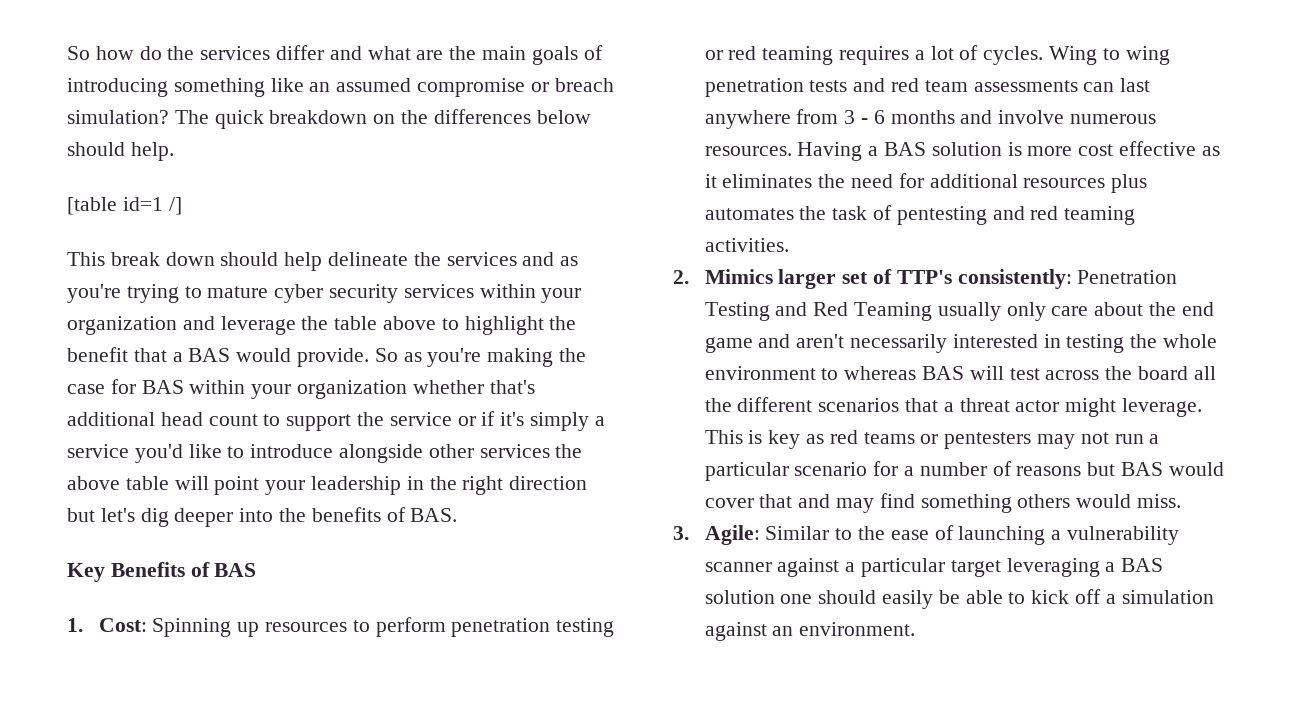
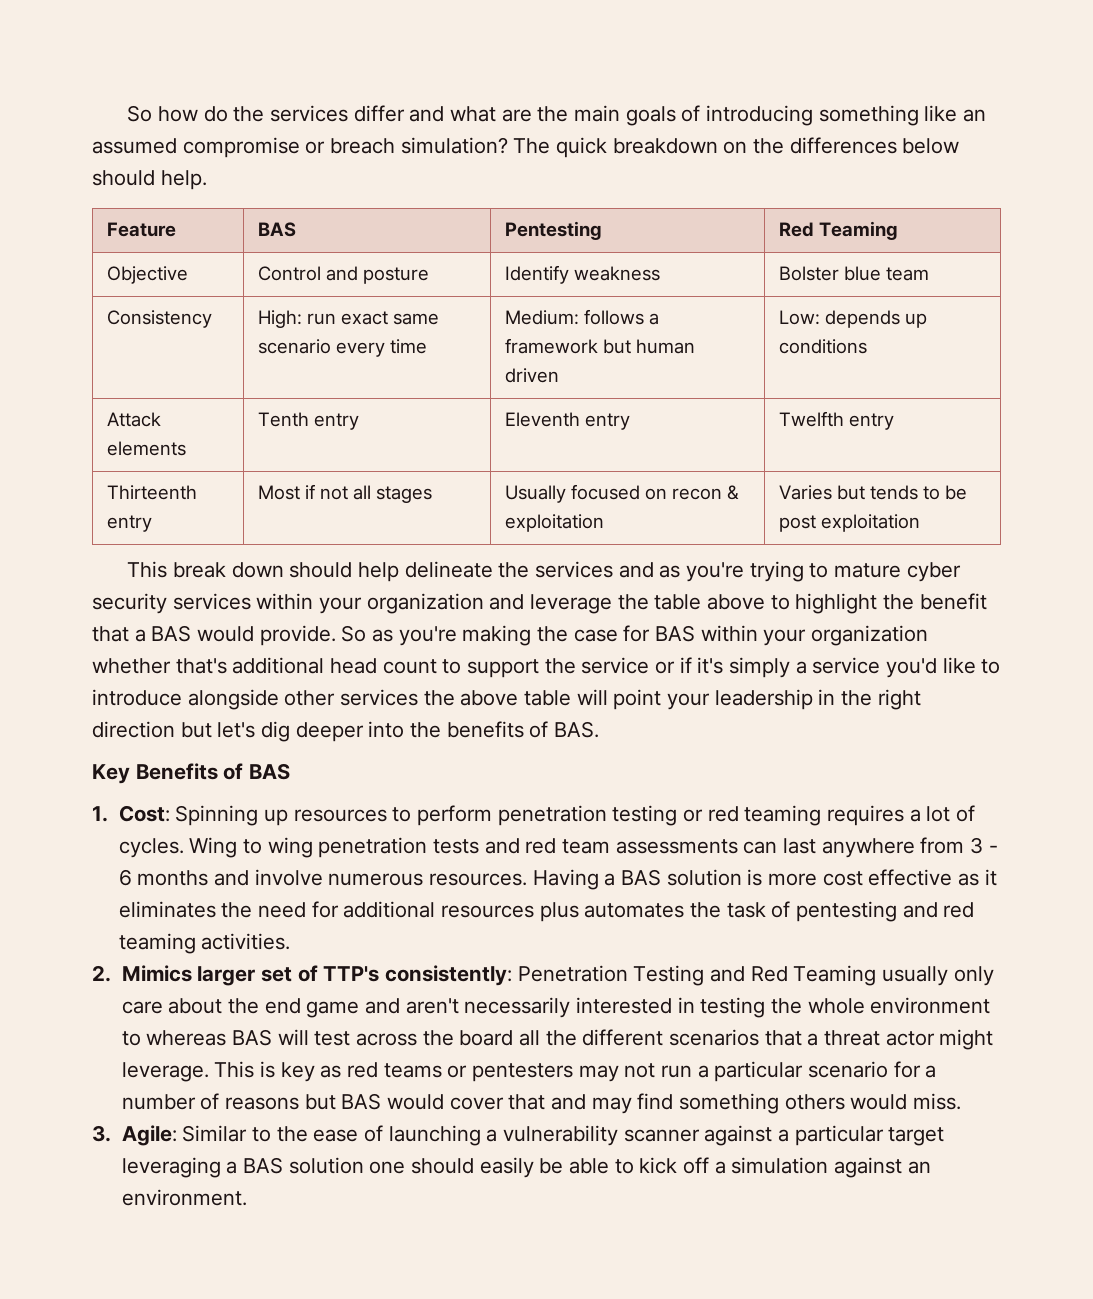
[67,197,182,215] // [table id=1 /] -> [106,222,176,237] [257,222,296,237] [504,221,602,240] [778,221,898,240] [106,266,188,284] [257,266,430,284] [504,265,660,284] [778,266,930,281] [106,310,212,328] [257,310,440,328] [257,339,428,357] [504,309,660,325] [504,338,696,354] [504,368,559,383] [778,310,928,328] [778,339,867,354] [106,412,161,427] [106,441,186,456] [257,412,359,430] [504,412,630,430] [778,411,894,430] [106,485,197,500] [106,515,152,532] [257,484,433,503] [504,484,740,503] [504,514,604,532] [778,485,968,500] [778,514,920,532] // Feature | BAS | Pentesting | Red Teaming // Objective | Control and posture | Identify weakness | Bolster blue team // Consistency | High: run exact same scenario every time | Medium: follows a framework but human driven | Low: depends up conditions // Attack elements | Tenth entry | Eleventh entry | Twelfth entry // Thirteenth entry | Most if not all stages | Usually focused on recon & exploitation | Varies but tends to be post exploitation

